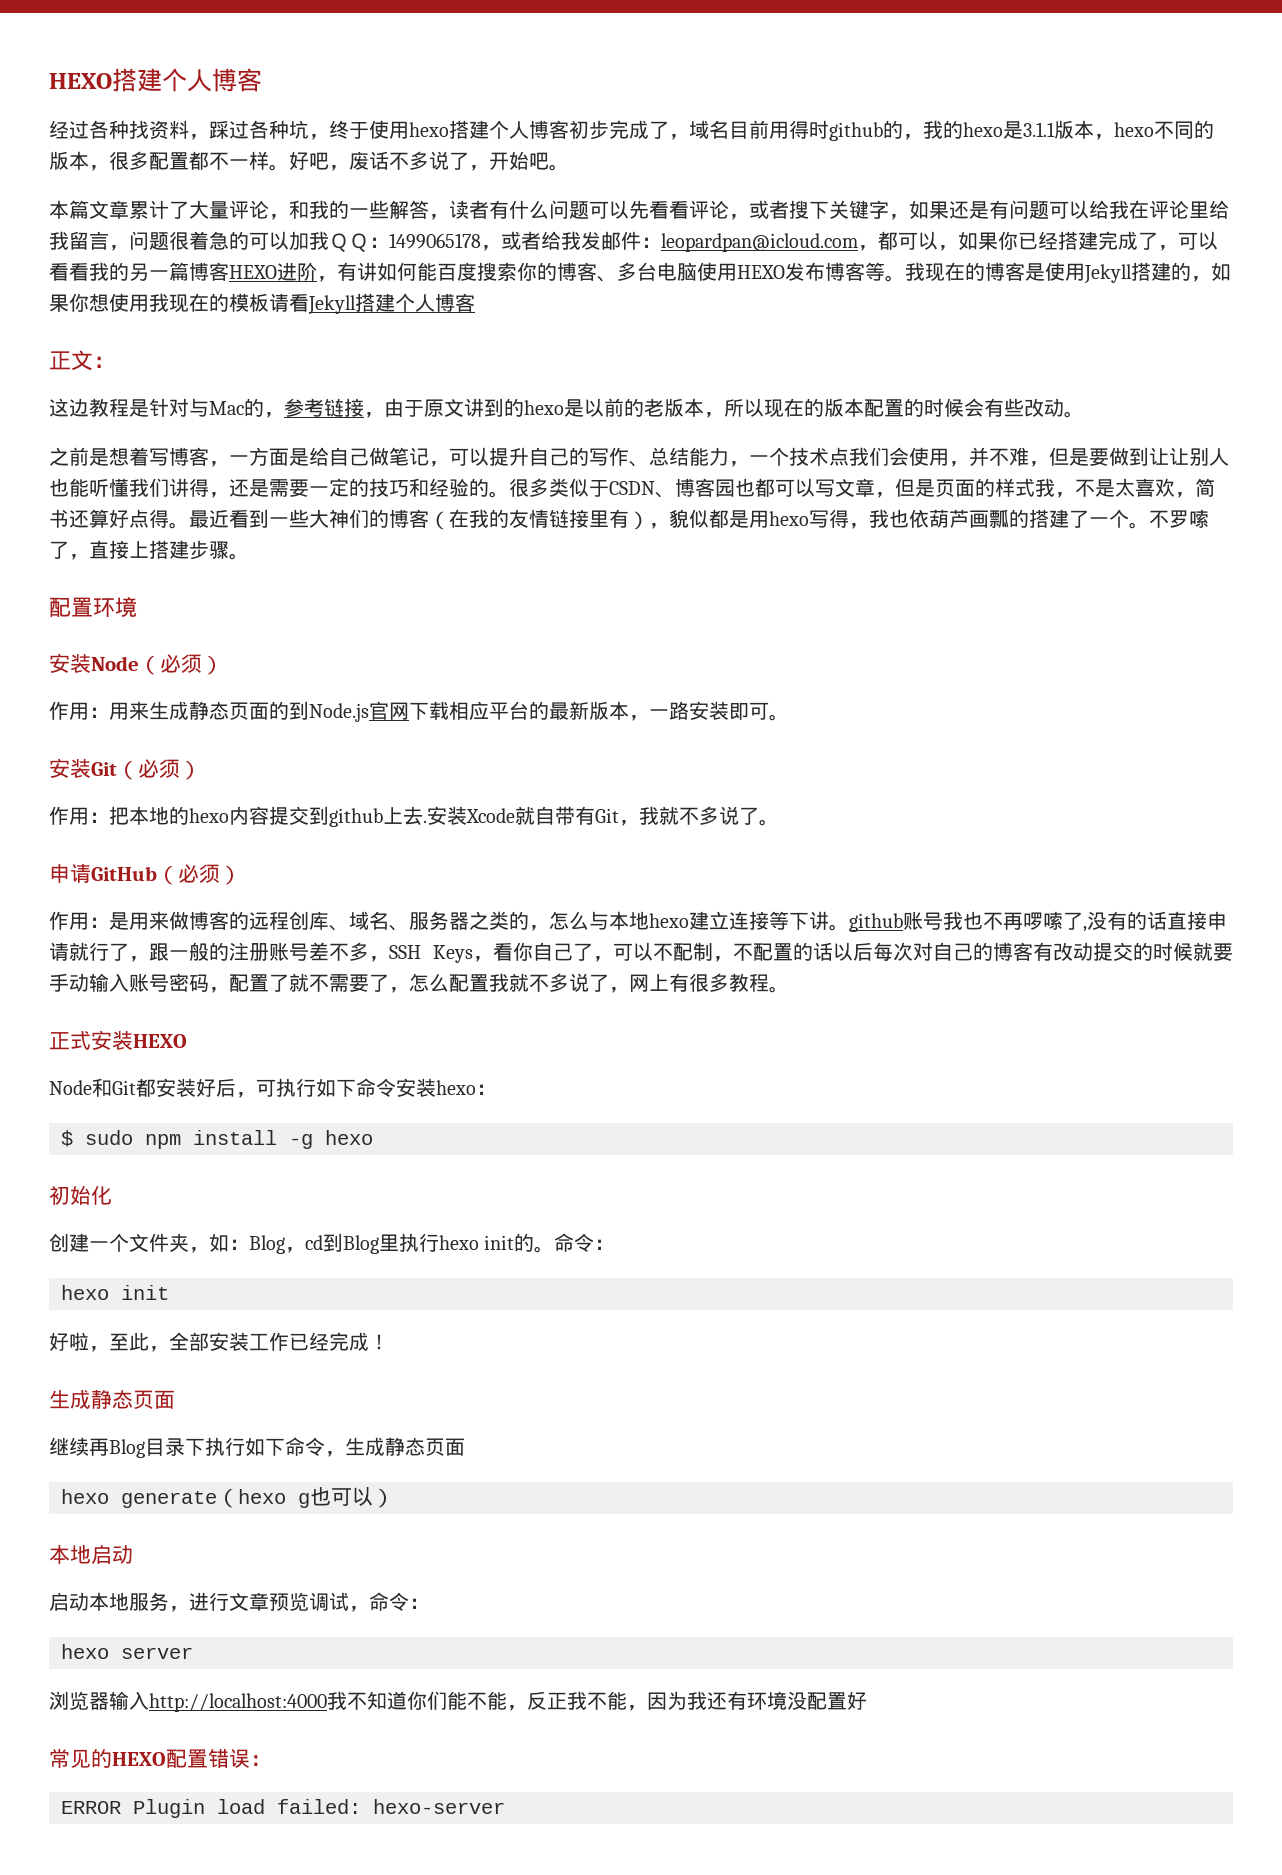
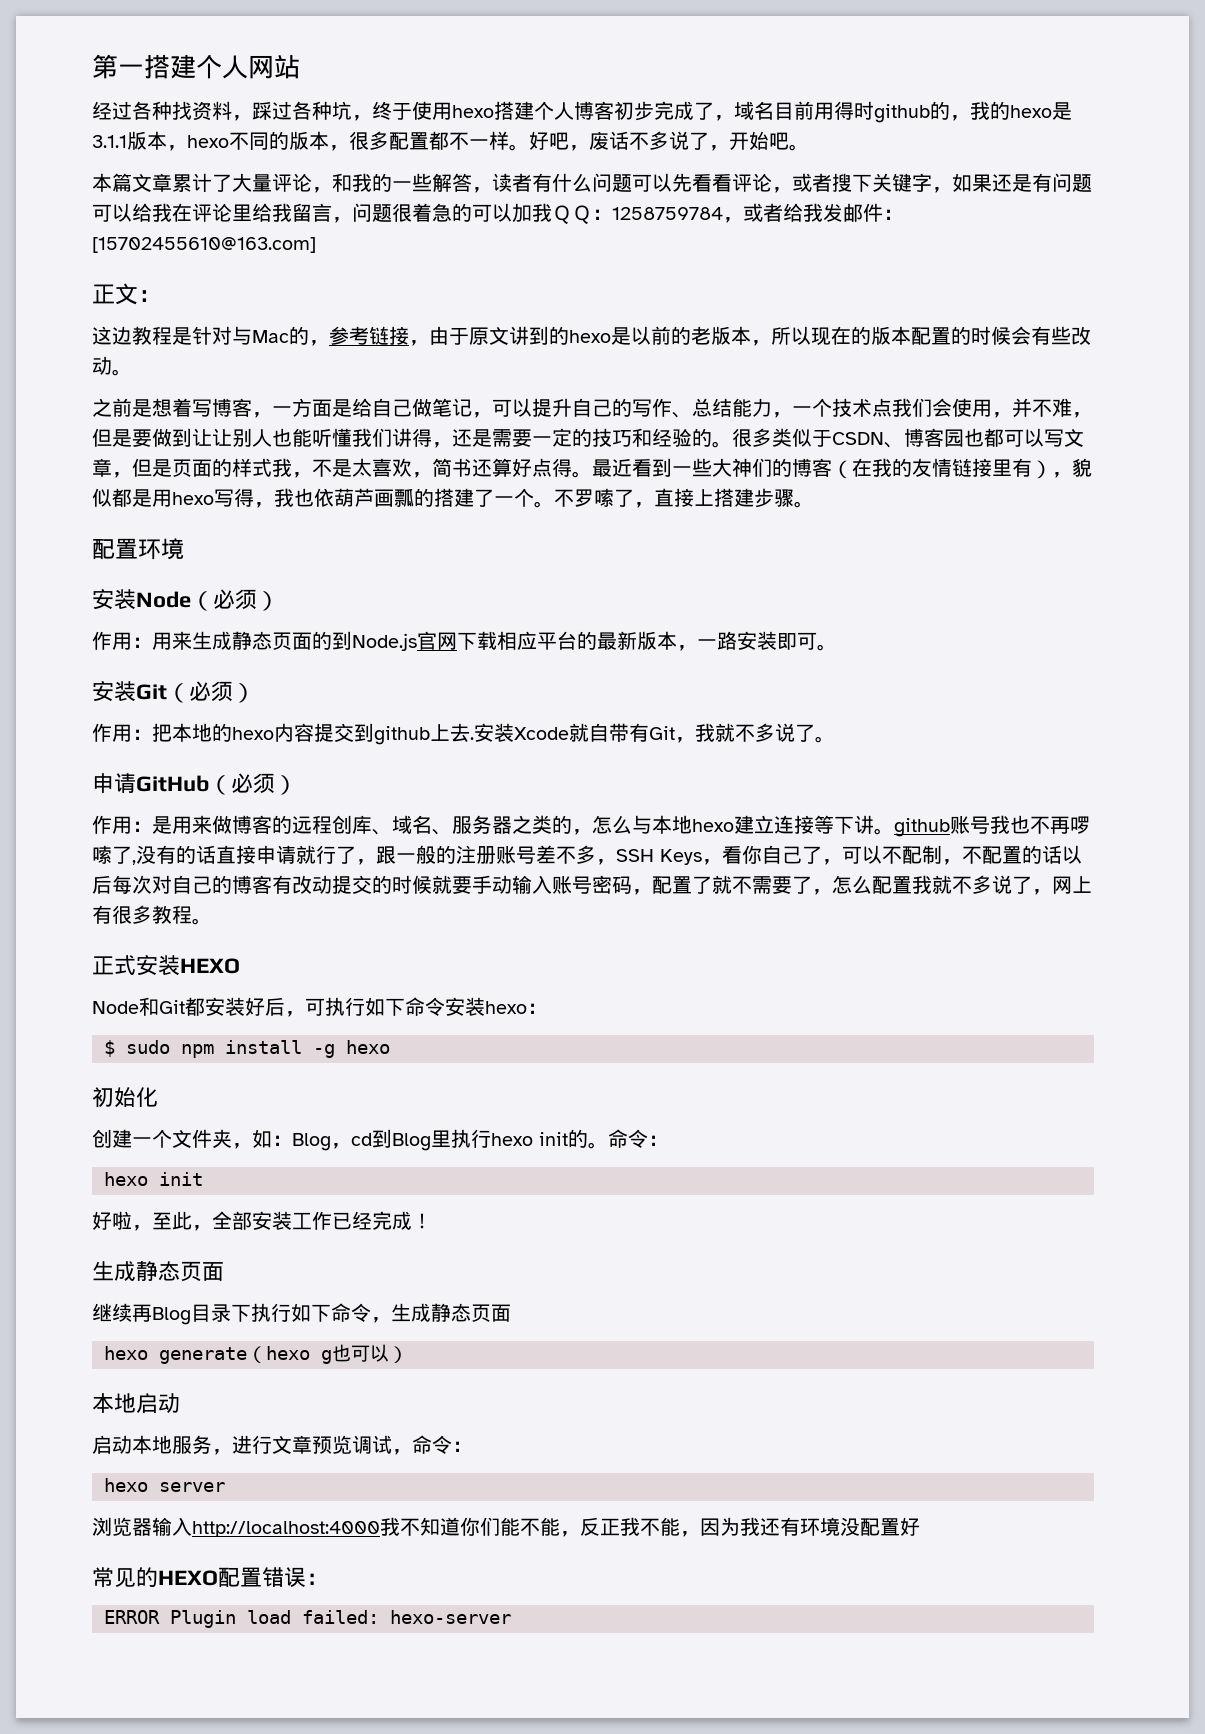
[49,68,262,92] HEXO搭建个人博客 -> [92,54,300,79] 第一搭建个人网站
[389,233,481,249] 1499065178 -> [612,207,723,220] 1258759784
[661,231,1218,252] [49,262,1231,284] [49,293,475,315] leopardpan@icloud.com，都可以，如果你已经搭建完成了，可以看看我的另一篇博客HEXO进阶，有讲如何能百度搜索你的博客、多台电脑使用HEXO发布博客等。我现在的博客是使用Jekyll搭建的，如果你想使用我现在的模板请看Jekyll搭建个人博客 -> [92,237,316,253] [15702455610@163.com]

